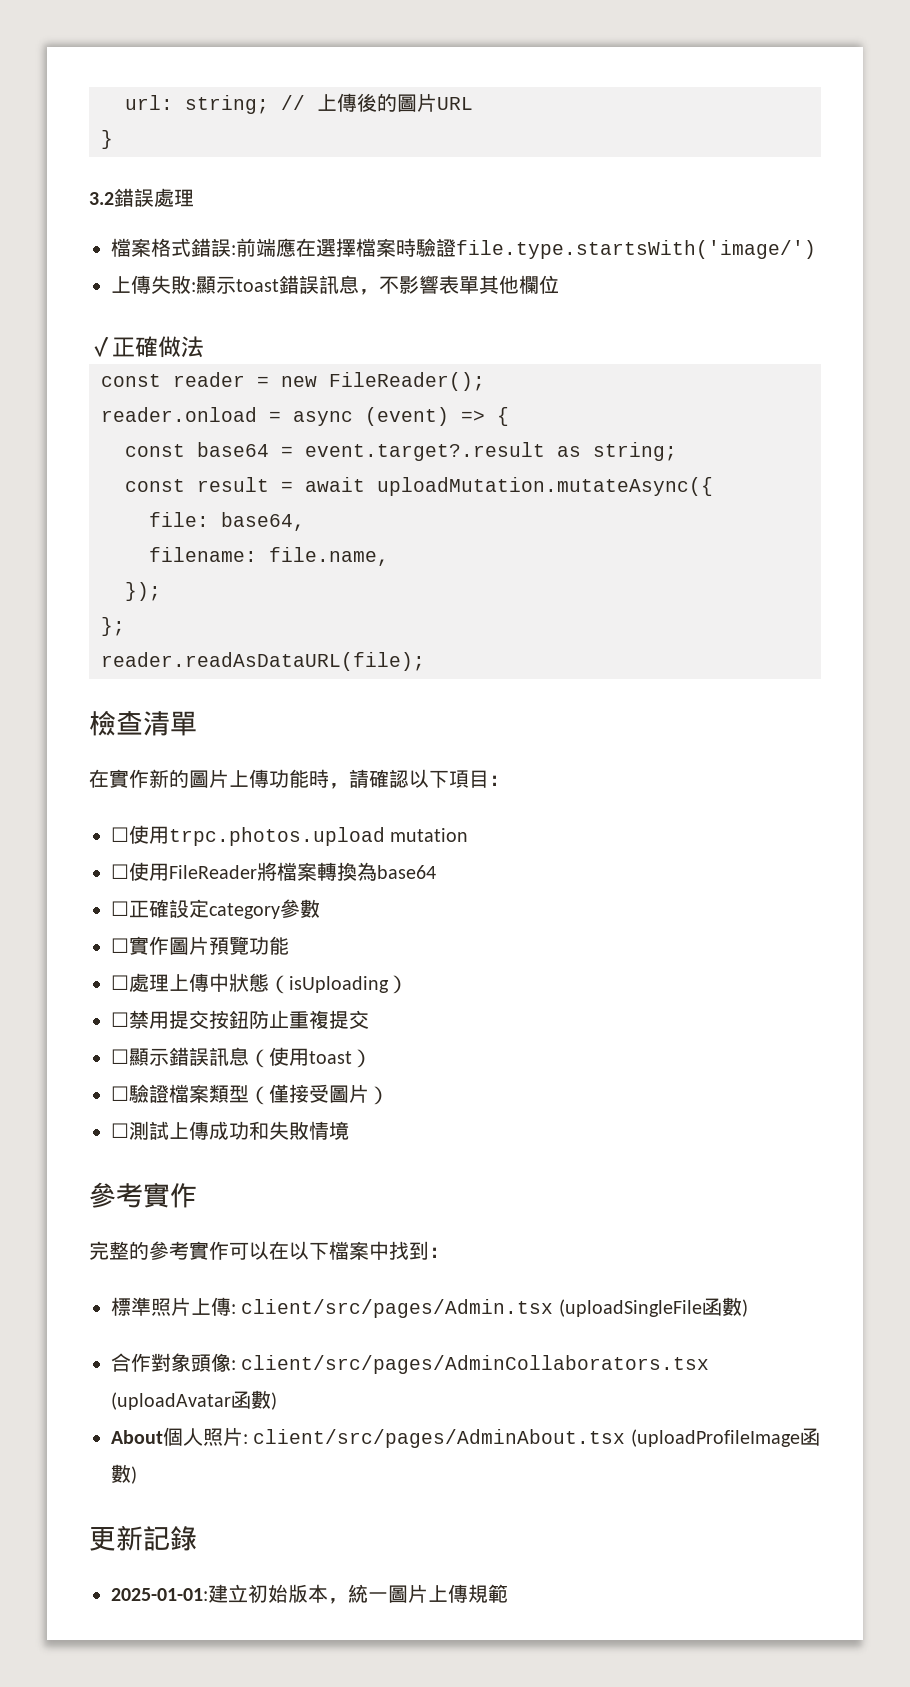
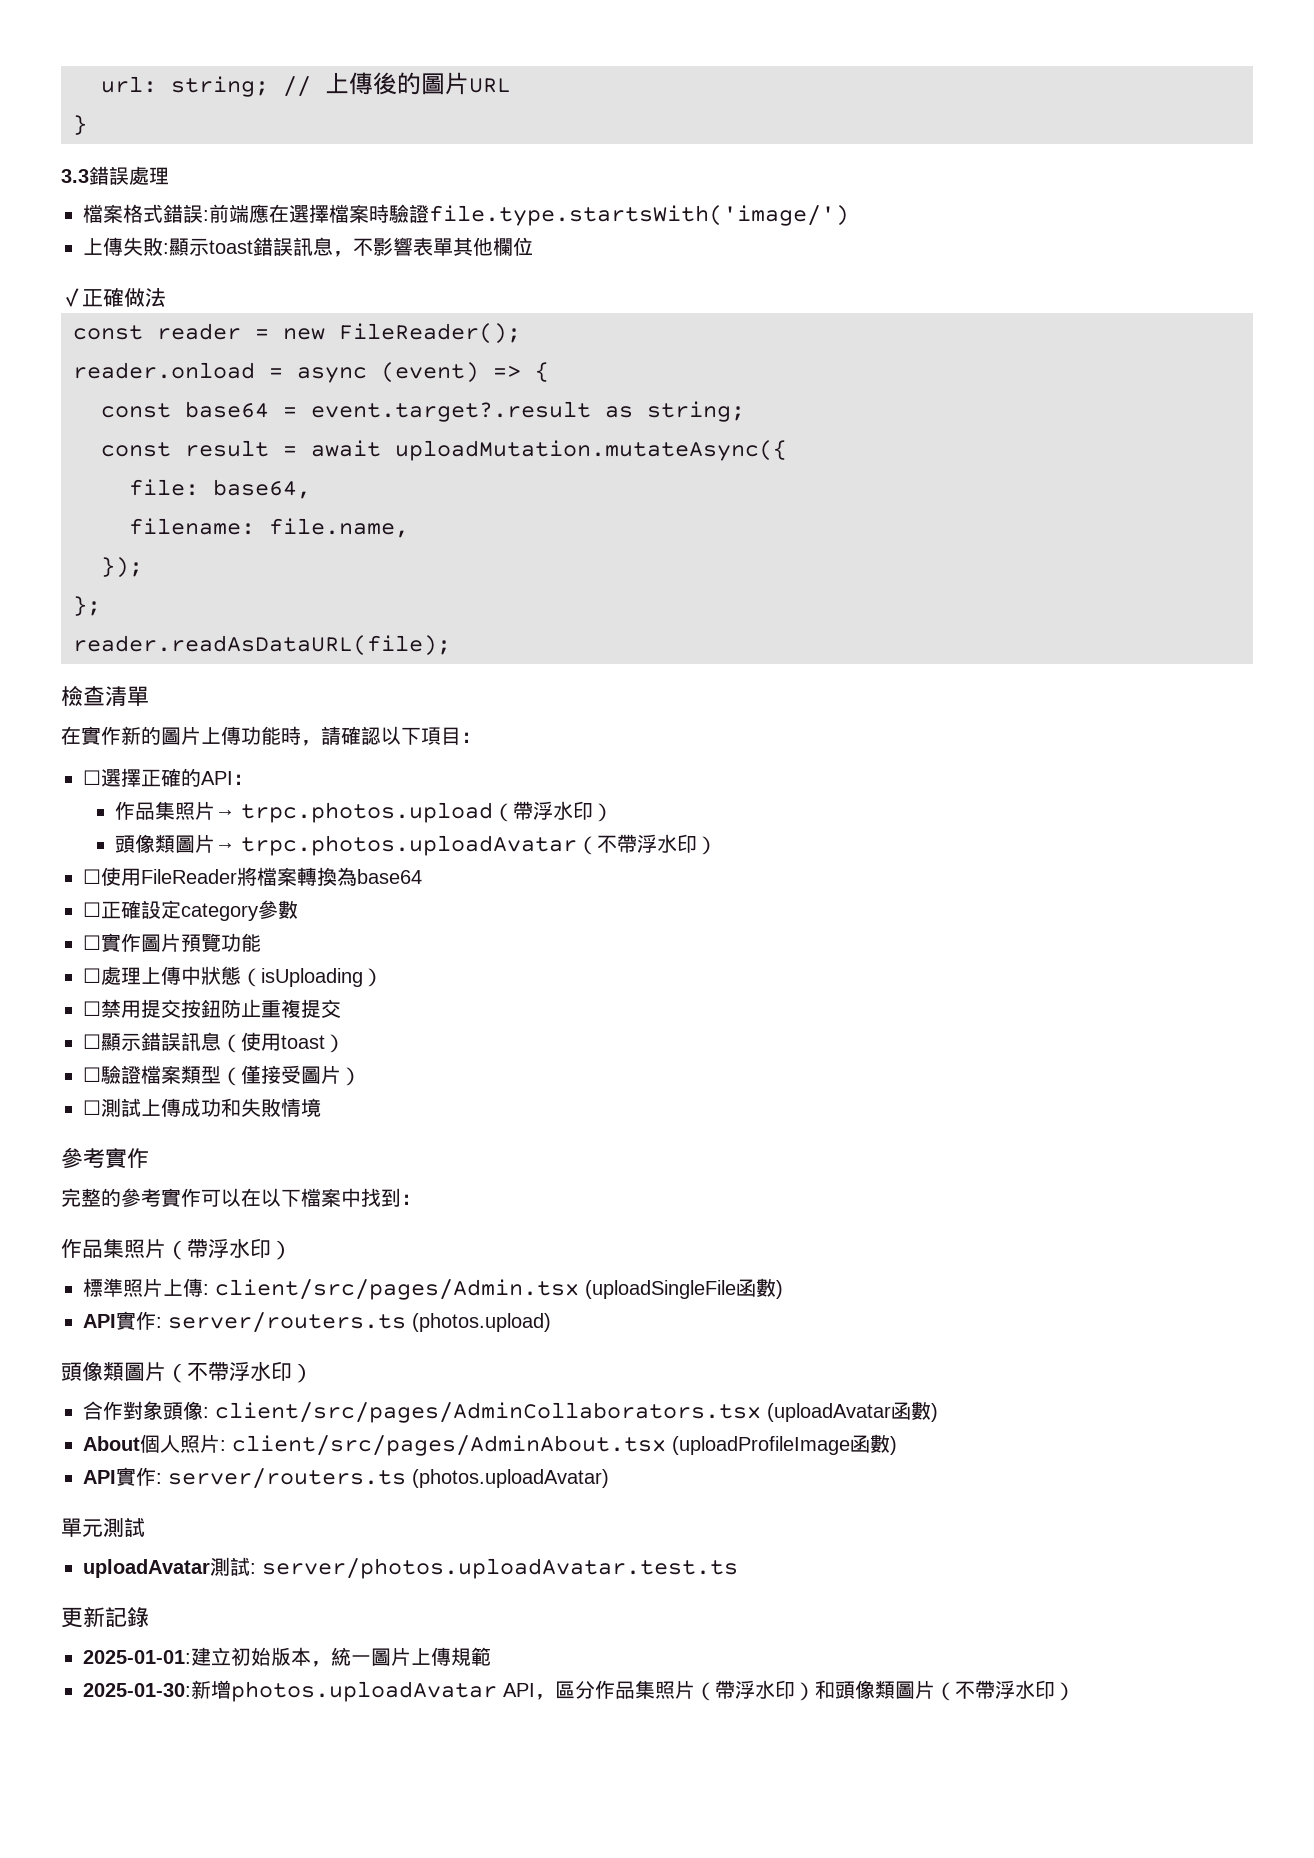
[89,192,114,205] 3.2 -> [61,169,89,183] 3.3
[129,825,469,846] 使用trpc.photos.upload mutation -> [101,768,253,787] [115,801,614,823] [115,834,718,856] 選擇正確的API： // 作品集照片→ trpc.photos.upload（帶浮水印） // 頭像類圖片→ trpc.photos.uploadAvatar（不帶浮水印）
(449, 1252) none -> [61,1238,292,1260] // 作品集照片（帶浮水印）
(748, 1308) none -> [83,1311,551,1333] [61,1361,313,1383] // API實作: server/routers.ts (photos.upload) // 頭像類圖片（不帶浮水印）
(137, 1475) none -> [83,1467,609,1489] [61,1518,145,1537] [83,1557,738,1579] // API實作: server/routers.ts (photos.uploadAvatar) // 單元測試 // uploadAvatar測試: server/photos.uploadAvatar.test.ts
(508, 1593) none -> [83,1680,1075,1702] // 2025-01-30:新增photos.uploadAvatar API，區分作品集照片（帶浮水印）和頭像類圖片（不帶浮水印）

